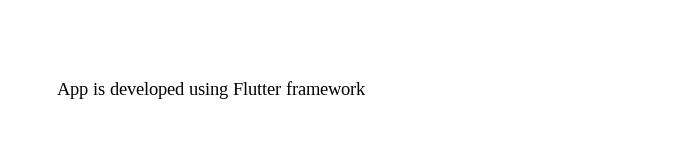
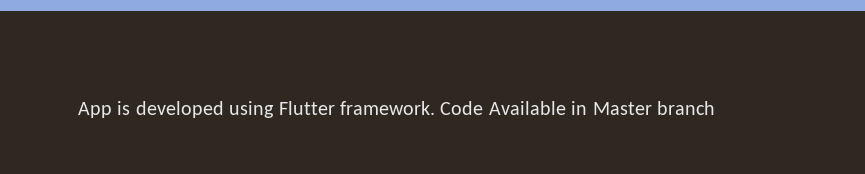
[286,81,366,95] framework -> [340,101,715,115] framework. Code Available in Master branch

